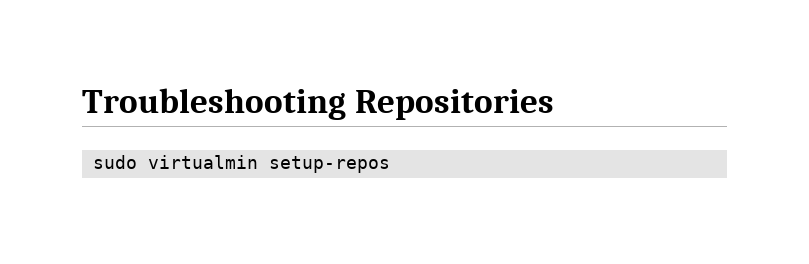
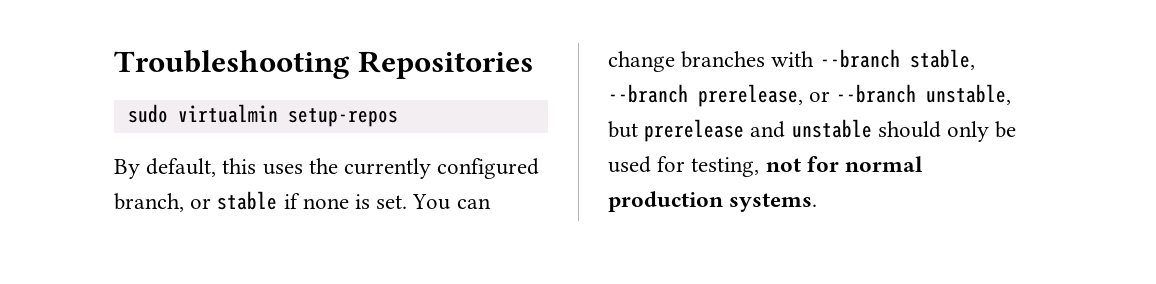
(391, 164) none -> [114,158,540,179] [114,191,491,212] [608,49,975,72] [608,84,1012,107] [608,119,1017,142] [608,156,924,177] [608,191,818,212] // By default, this uses the currently configured branch, or stable if none is set. You can change branches with --branch stable, --branch prerelease, or --branch unstable, but prerelease and unstable should only be used for testing, not for normal production systems.

